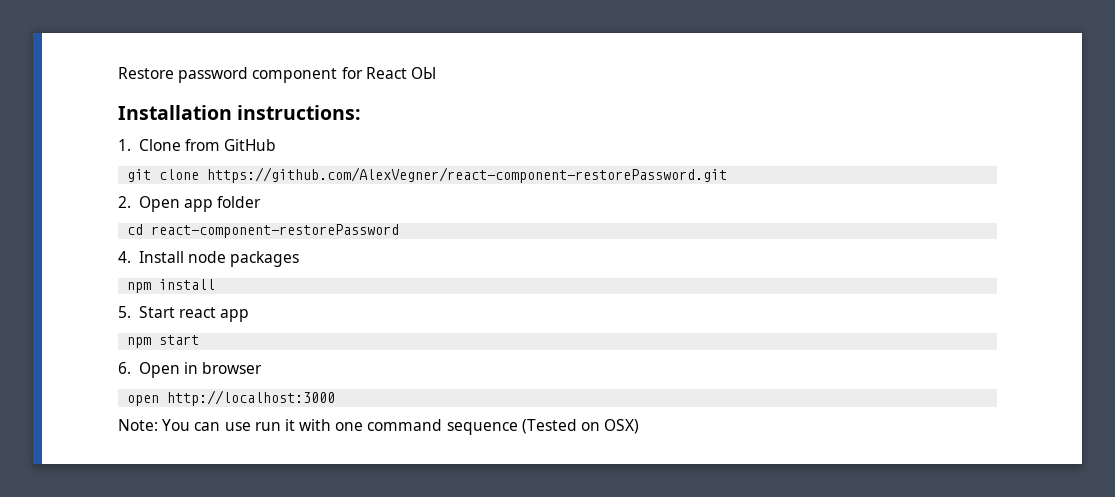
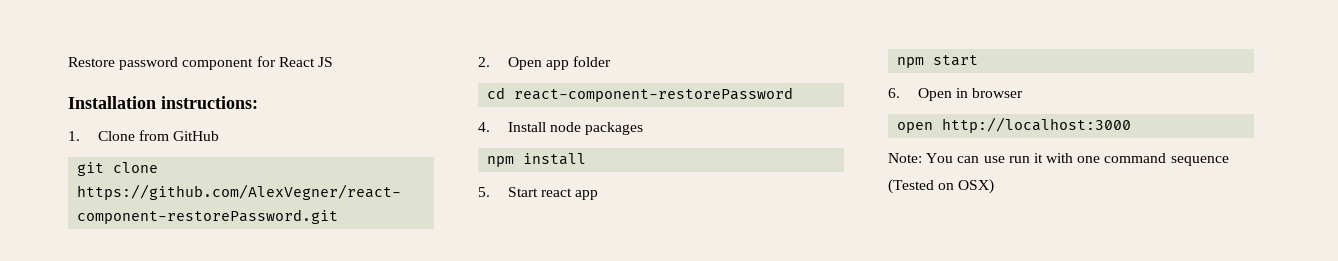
[410,67,436,79] ОЫ -> [317,57,333,67] JS

